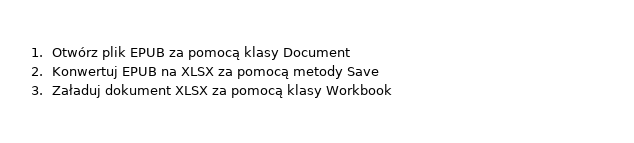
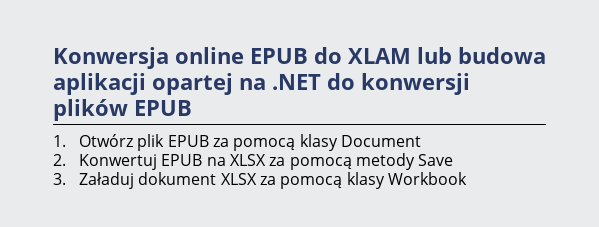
(31, 52) none -> [53,47,546,69] [53,73,470,95] [53,99,192,121] Konwersja online EPUB do XLAM lub budowa aplikacji opartej na .NET do konwersji plików EPUB //

